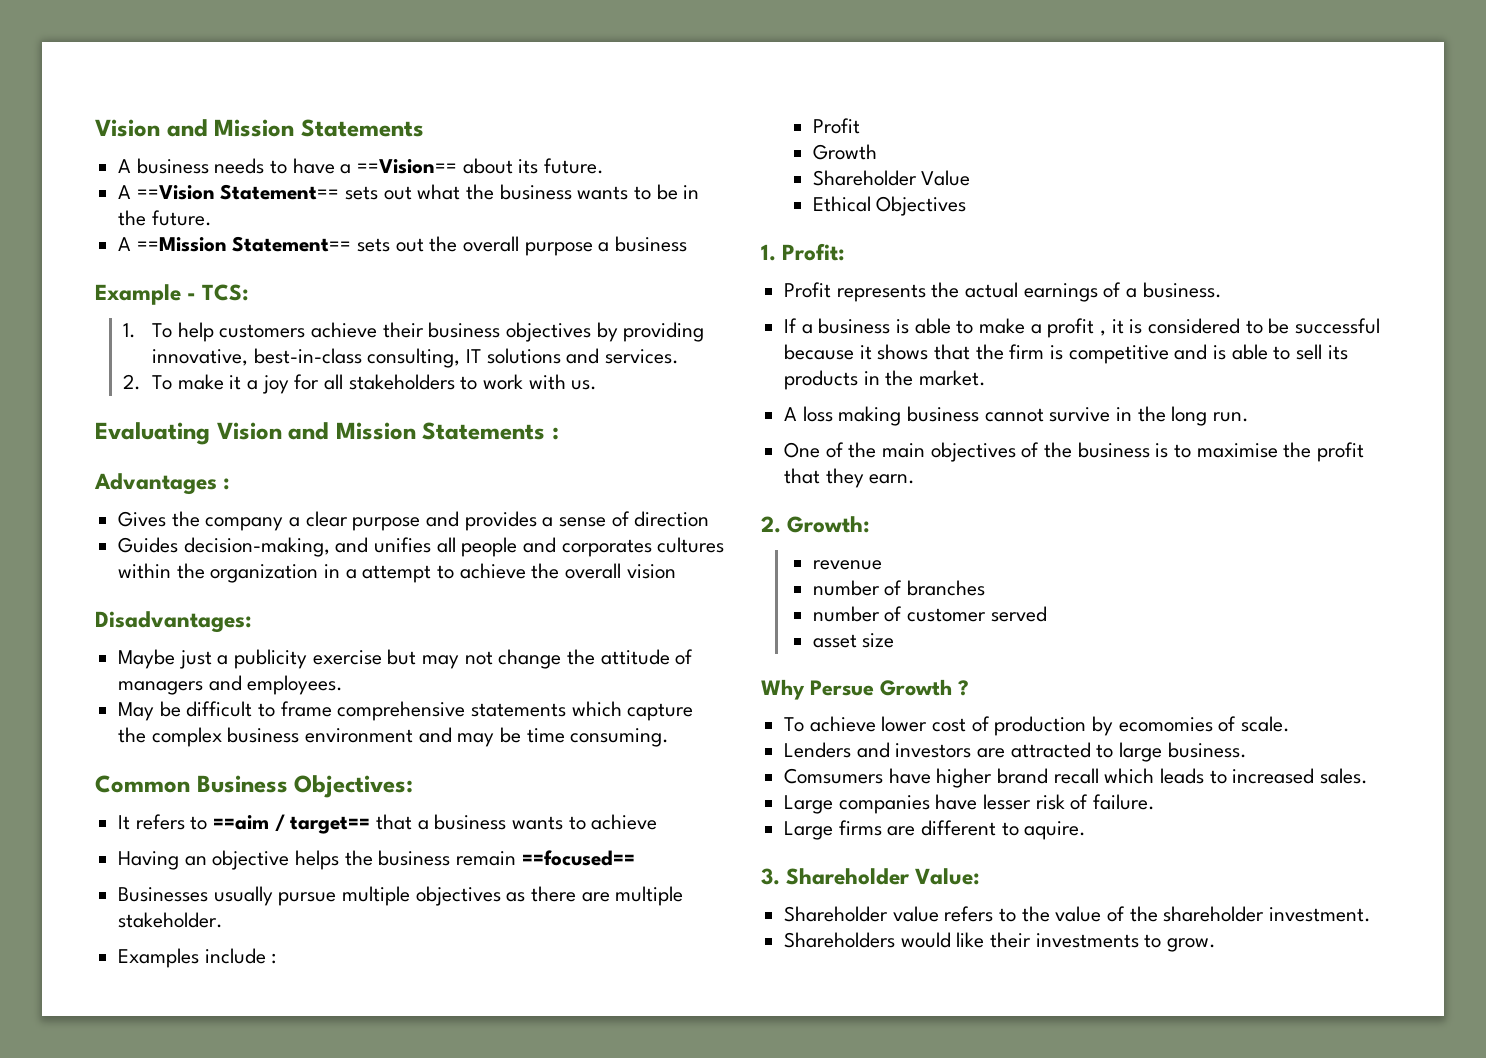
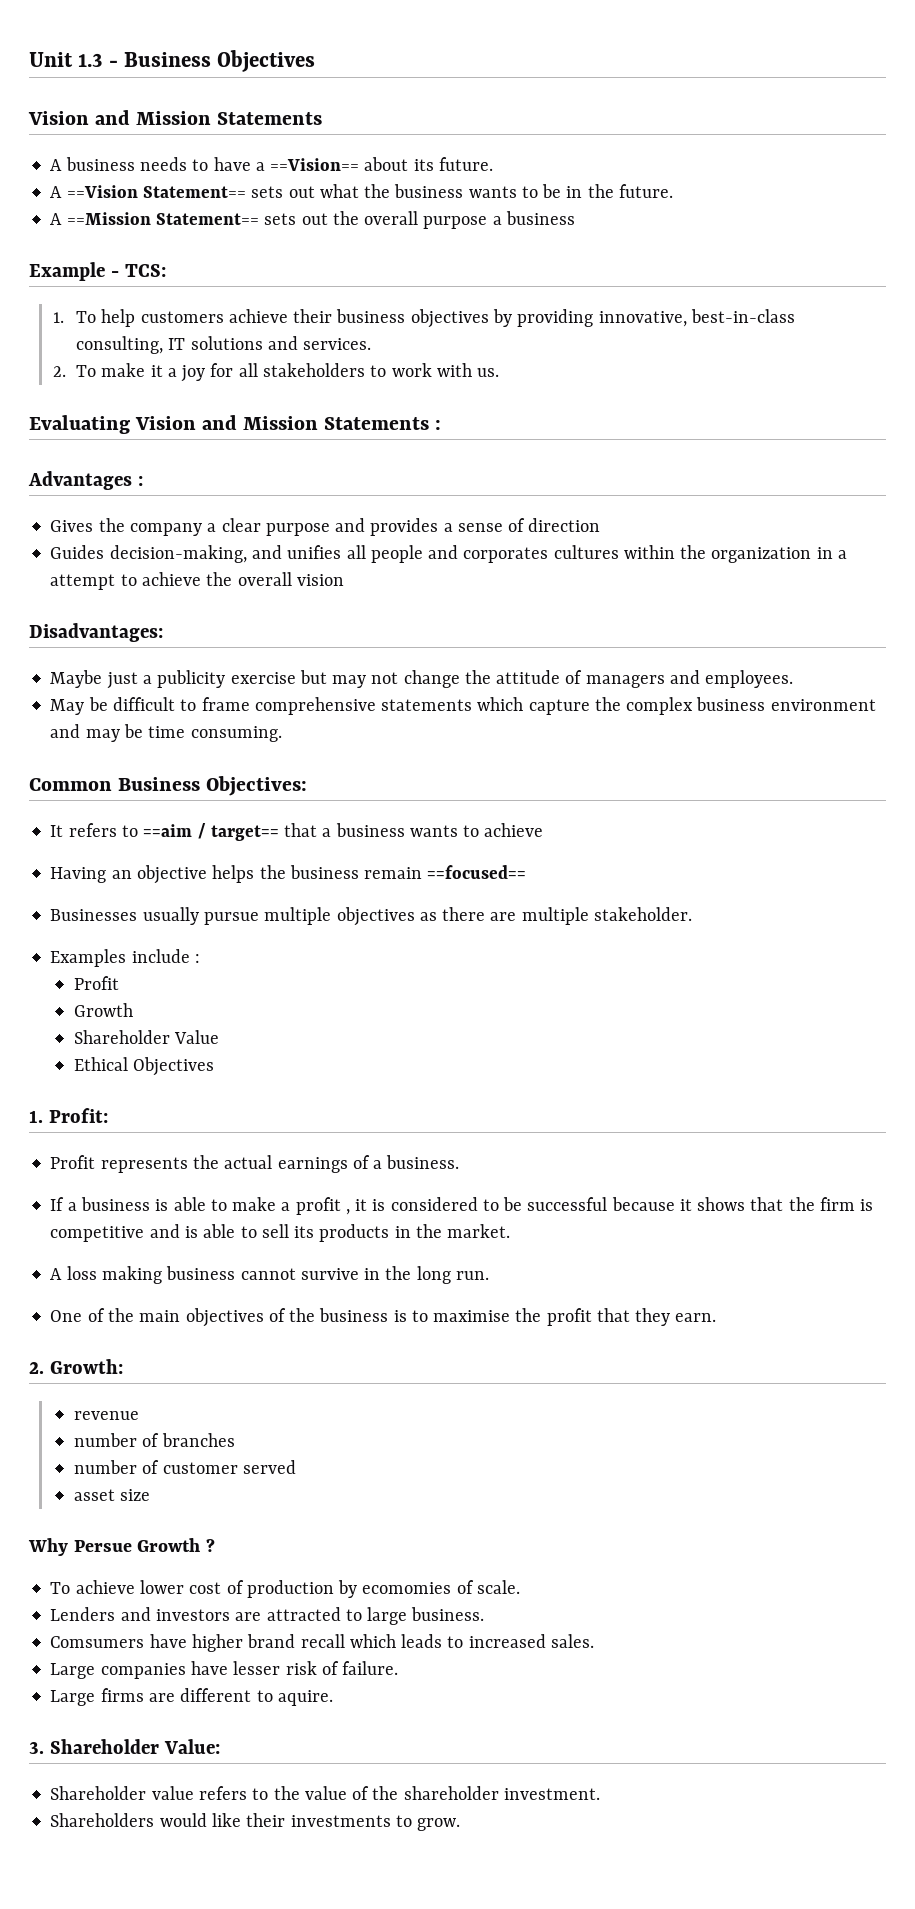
(95, 128) none -> [29,50,316,72] Unit 1.3 - Business Objectives //

